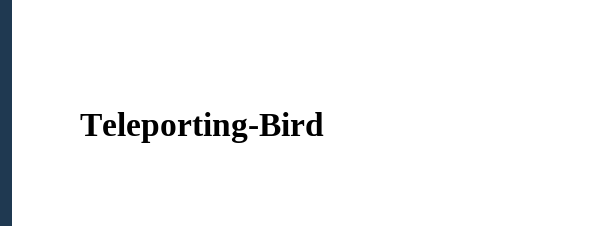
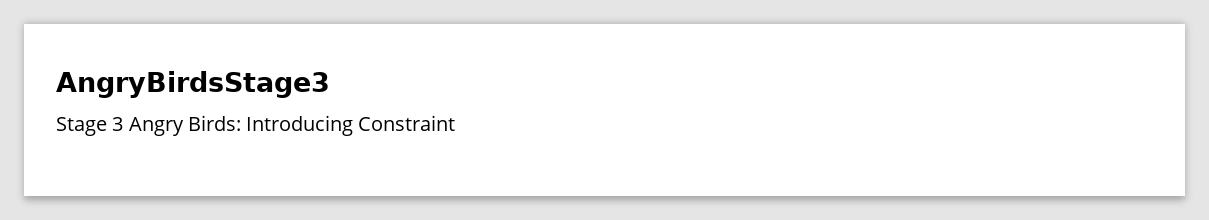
[80,112,324,143] Teleporting-Bird -> [56,71,330,98] [56,115,456,136] AngryBirdsStage3 // Stage 3 Angry Birds: Introducing Constraint

